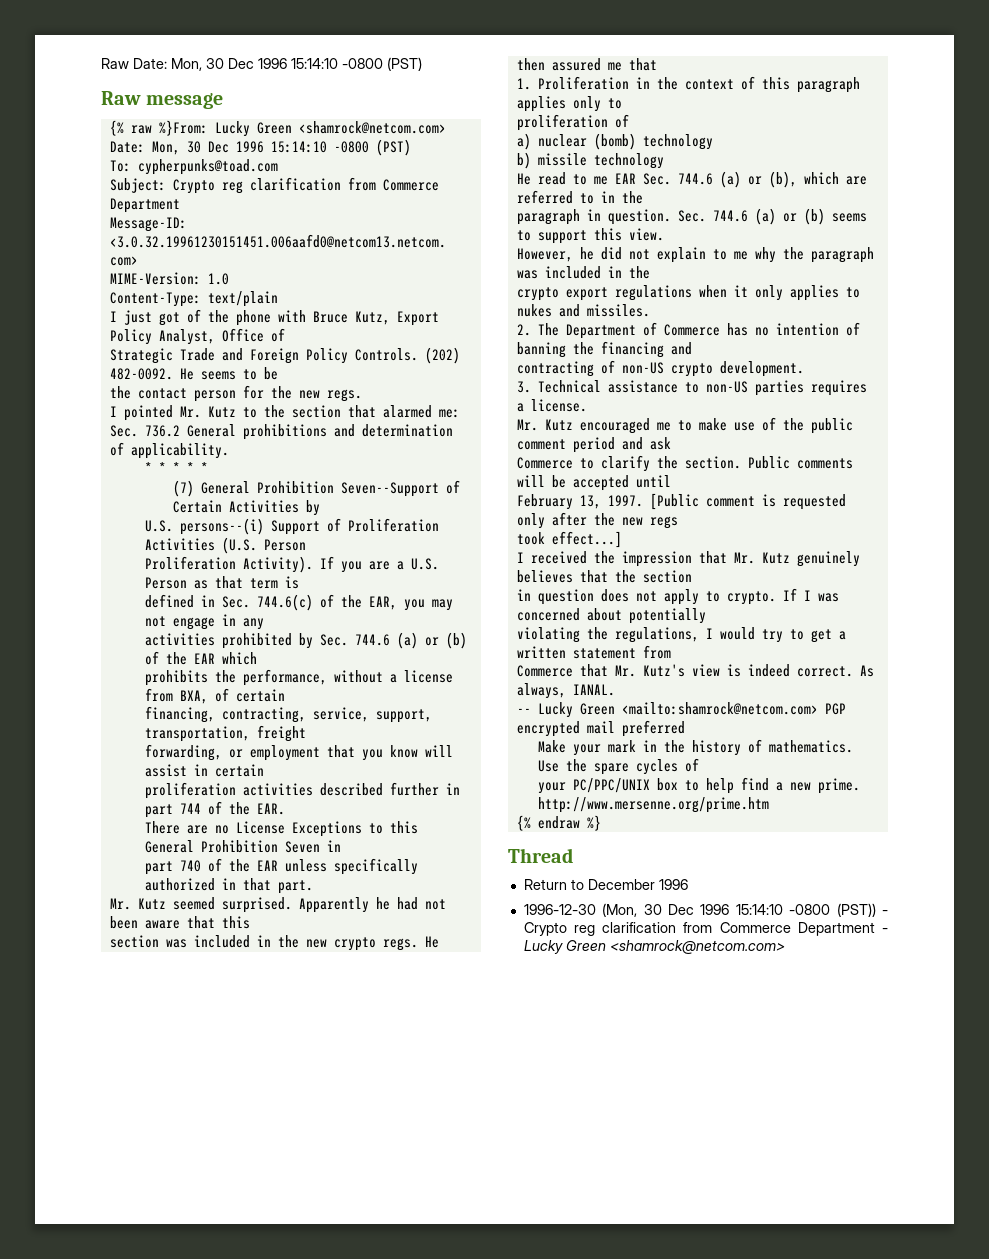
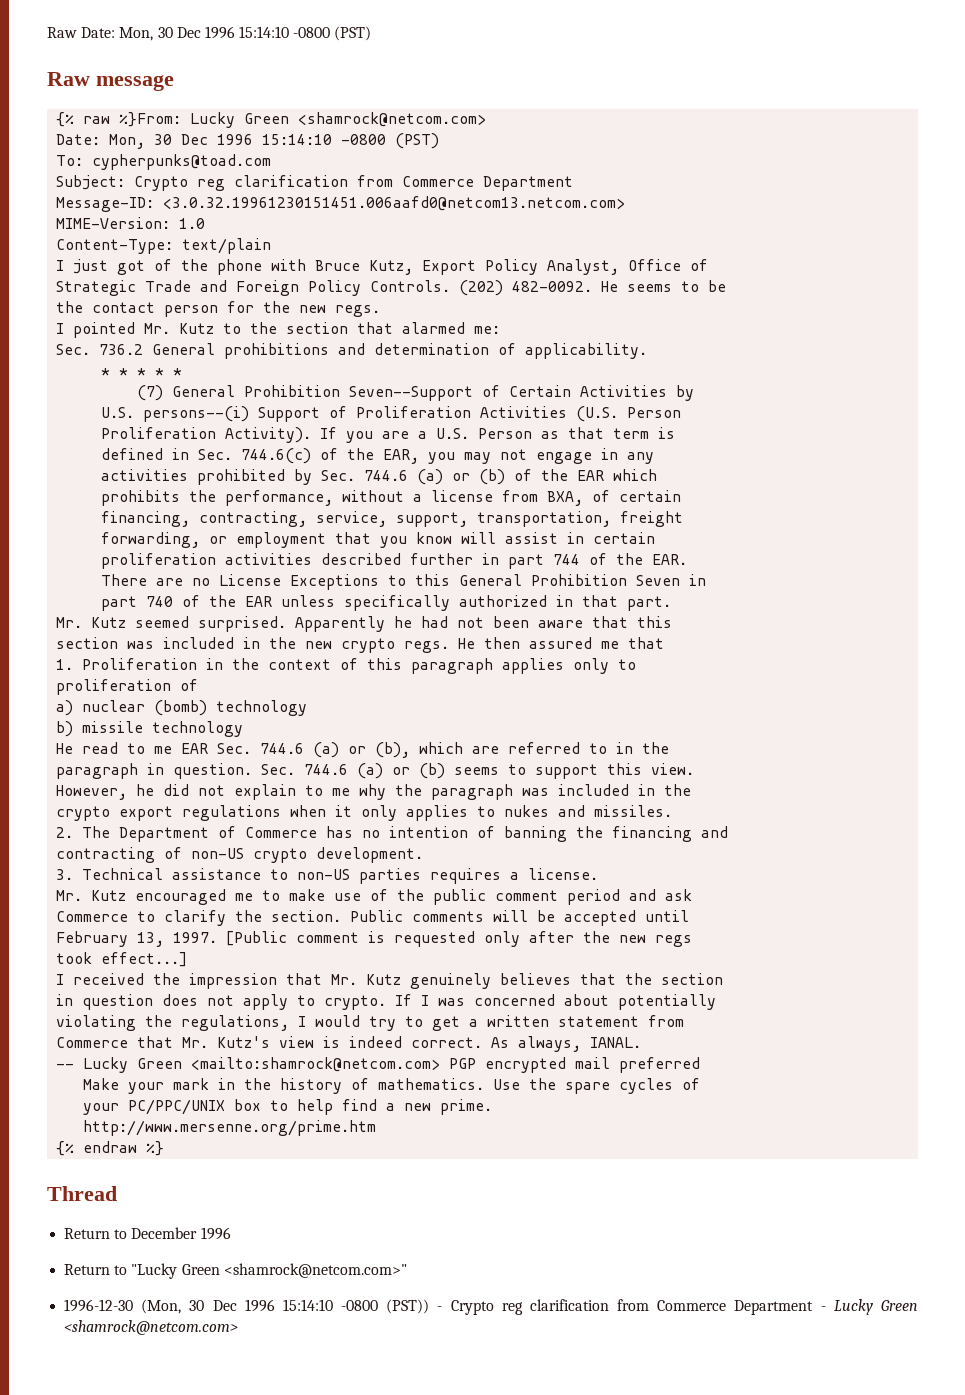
(688, 884) none -> [64,1263,407,1279] // Return to "Lucky Green <shamrock@netcom.com>"

